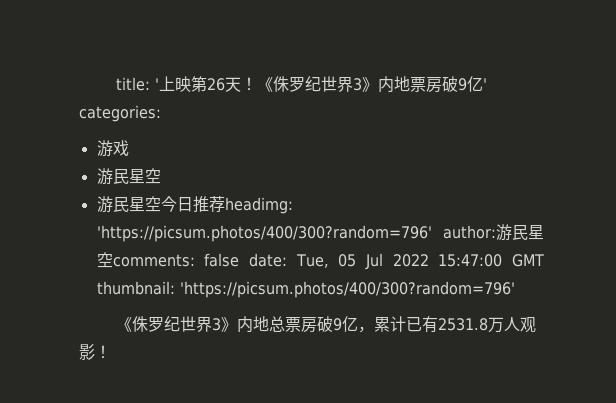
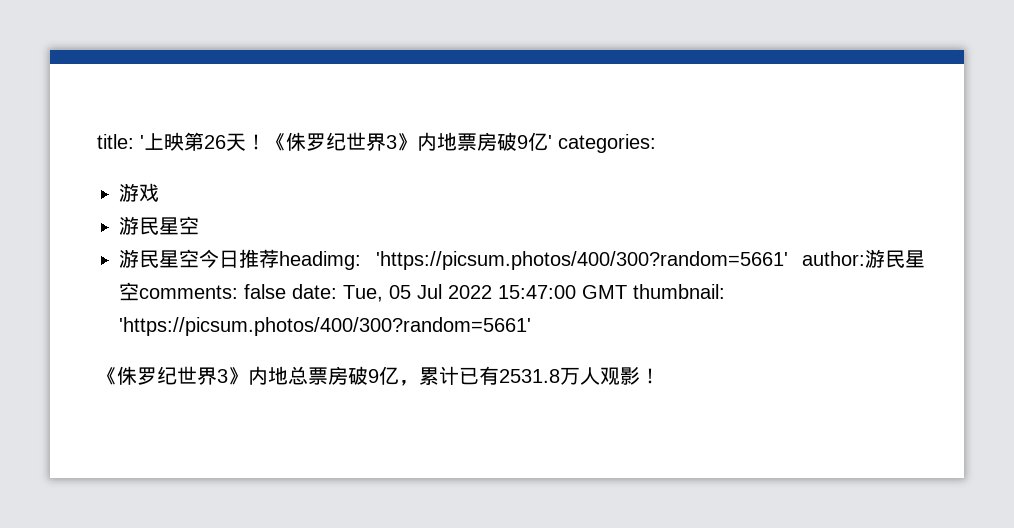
[96,225,432,242] 'https://picsum.photos/400/300?random=796' -> [375,251,788,270] 'https://picsum.photos/400/300?random=5661'
[179,281,515,298] 'https://picsum.photos/400/300?random=796' -> [119,317,531,336] 'https://picsum.photos/400/300?random=5661'

